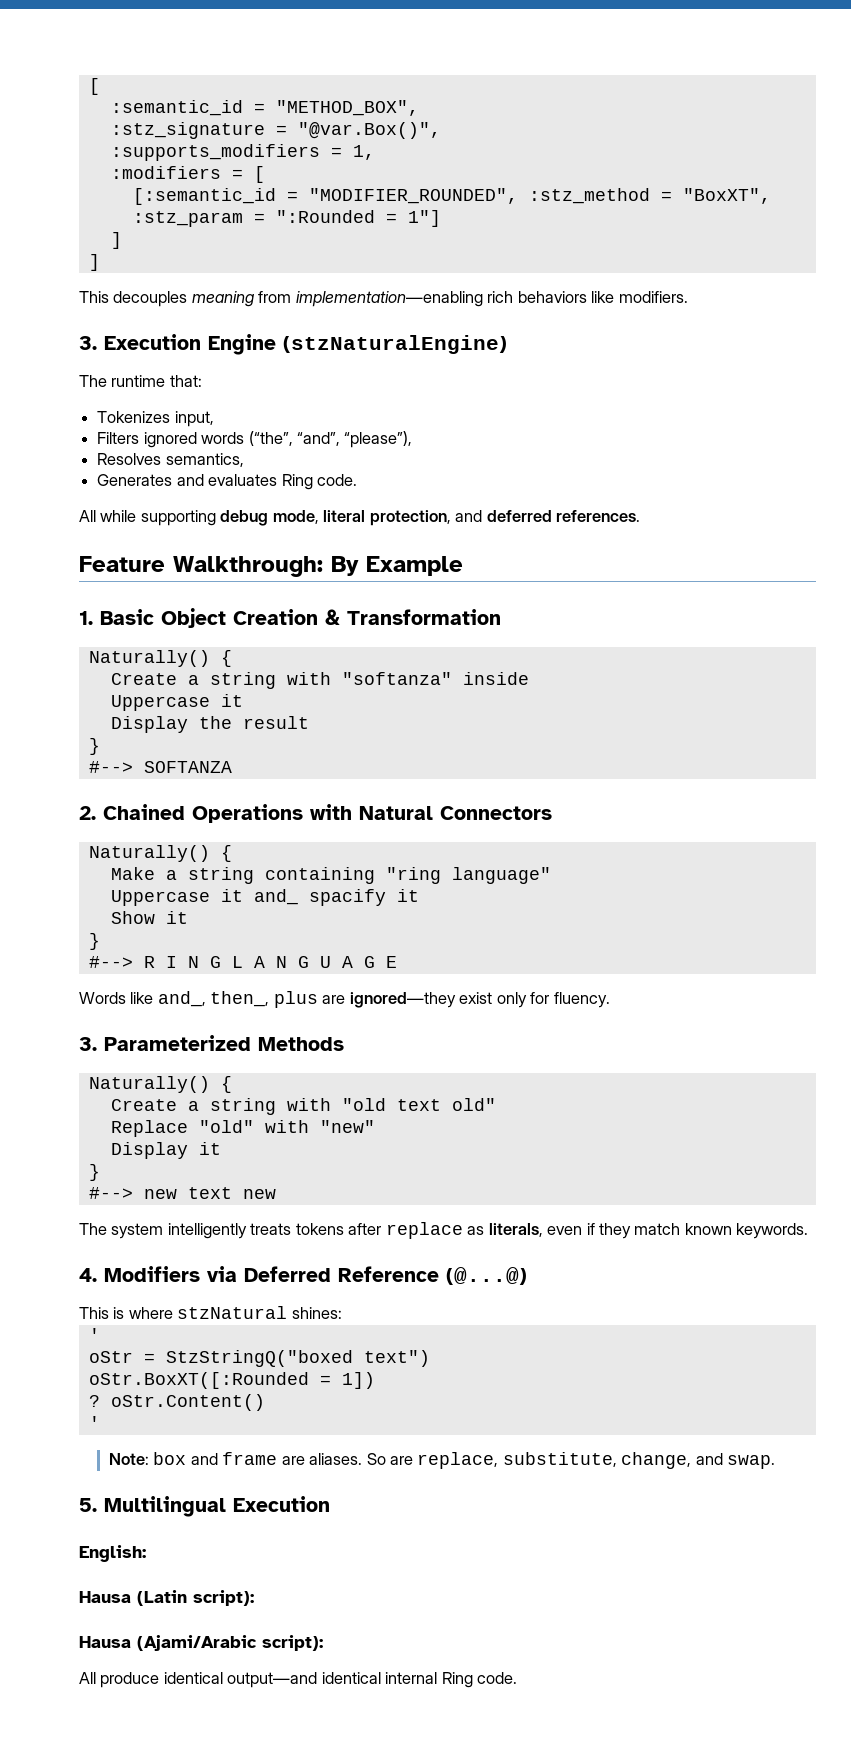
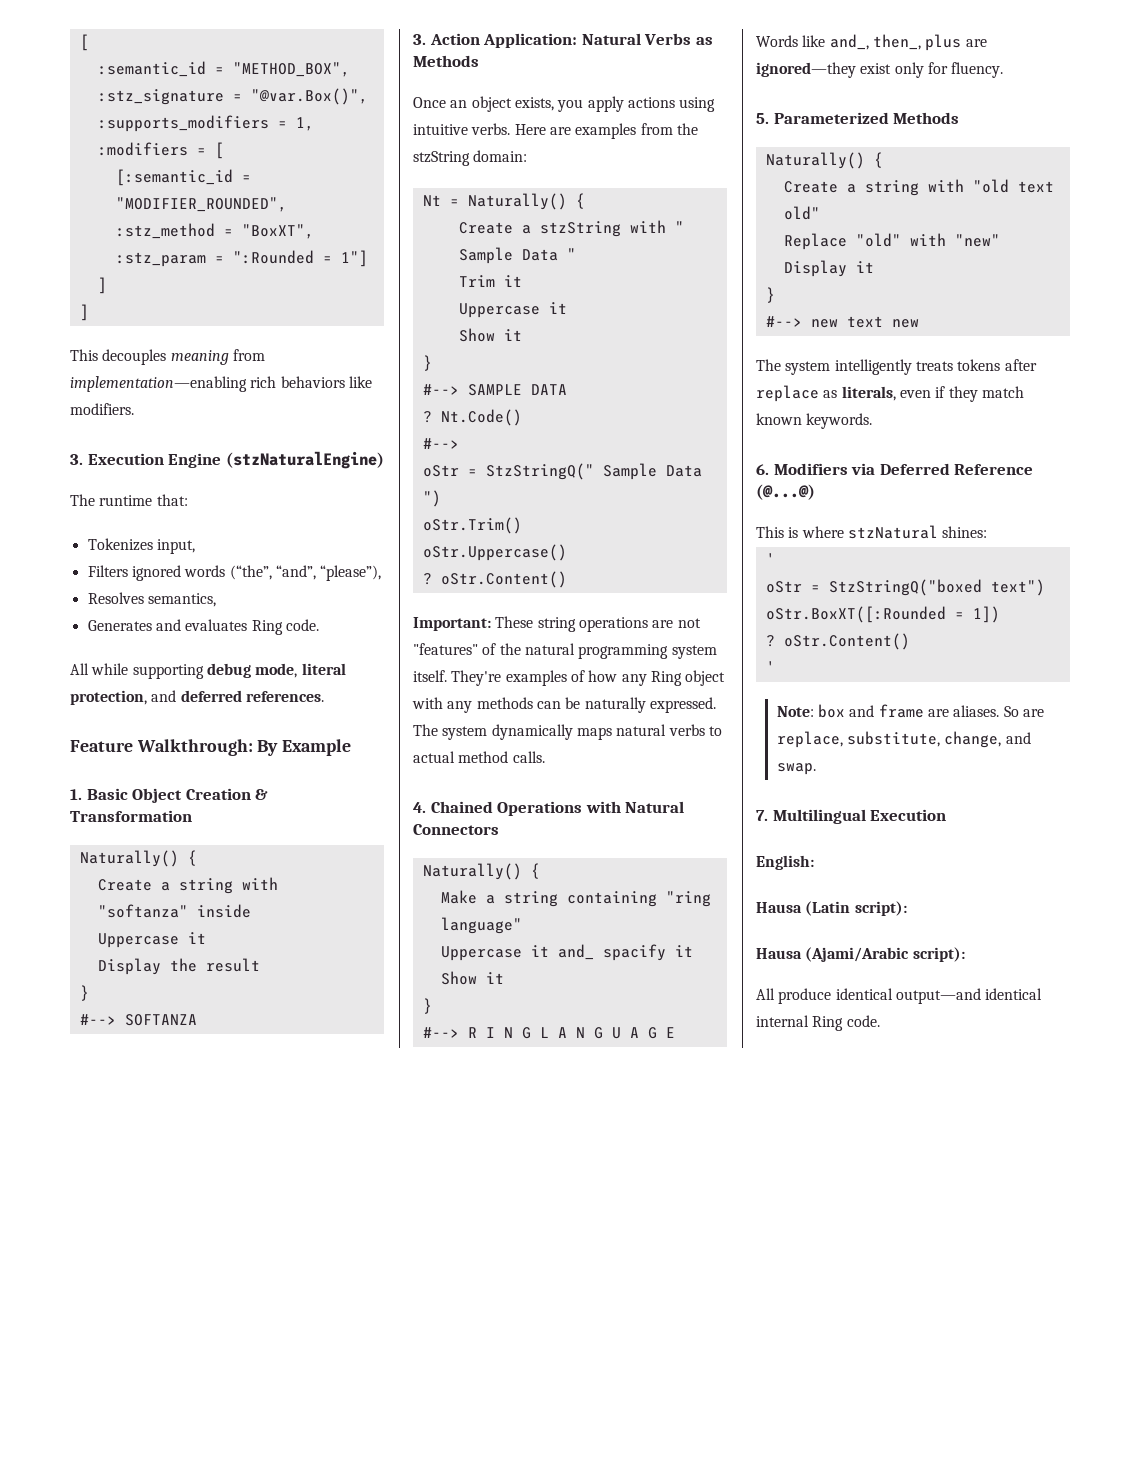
[79,806,96,820] 2. -> [413,33,713,48] [413,55,479,67] [413,96,716,112] [413,123,698,139] [413,150,528,166] [422,193,585,210] [458,220,684,237] [458,247,576,264] [458,275,522,287] [458,302,567,318] [458,328,522,342] [422,355,432,371] [422,384,567,396] [422,409,522,426] [422,438,459,449] [422,463,702,480] [422,490,441,507] [422,517,522,534] [422,544,567,561] [422,571,567,588] [413,616,701,632] [413,643,717,659] [413,670,726,686] [412,697,716,713] [413,724,722,740] [413,751,545,763] [413,802,426,813] 3. Action Application: Natural Verbs as Methods // Once an object exists, you apply actions using intuitive verbs. Here are examples from the stzString domain: // Nt = Naturally() { // Create a stzString with " Sample Data " // Trim it // Uppercase it // Show it // } // #--> SAMPLE DATA // ? Nt.Code() // #--> // oStr = StzStringQ(" Sample Data ") // oStr.Trim() // oStr.Uppercase() // ? oStr.Content() // Important: These string operations are not "features" of the natural programming system itself. They're examples of how any Ring object with any methods can be naturally expressed. The system dynamically maps natural verbs to actual method calls. // 4.
[79,1037,97,1051] 3. -> [756,113,769,124] 5.
[79,1268,97,1282] 4. -> [756,464,769,475] 6.
[79,1498,97,1512] 5. -> [756,810,768,821] 7.

